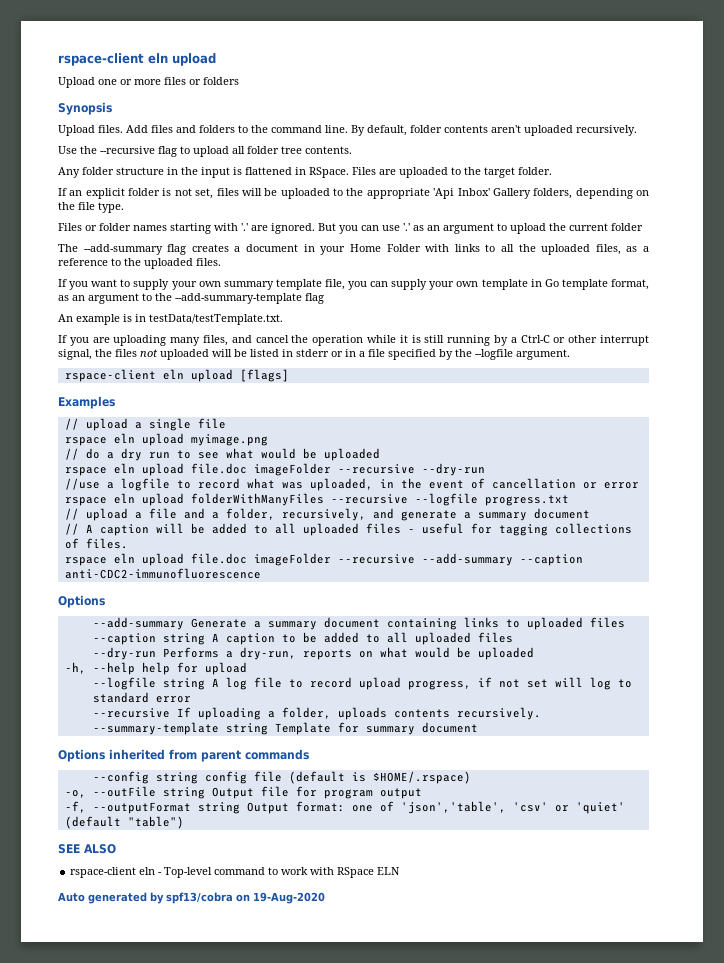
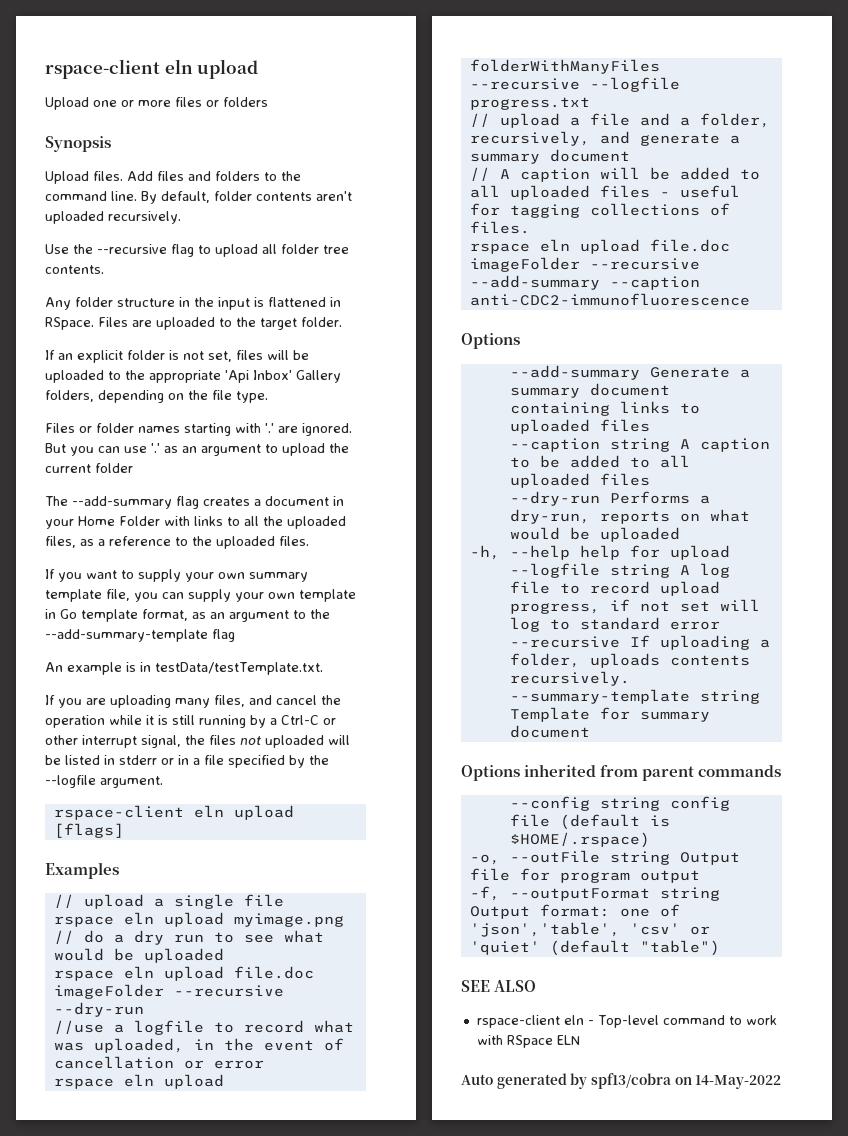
[253,892,325,904] 19-Aug-2020 -> [695,1075,782,1089] 14-May-2022

